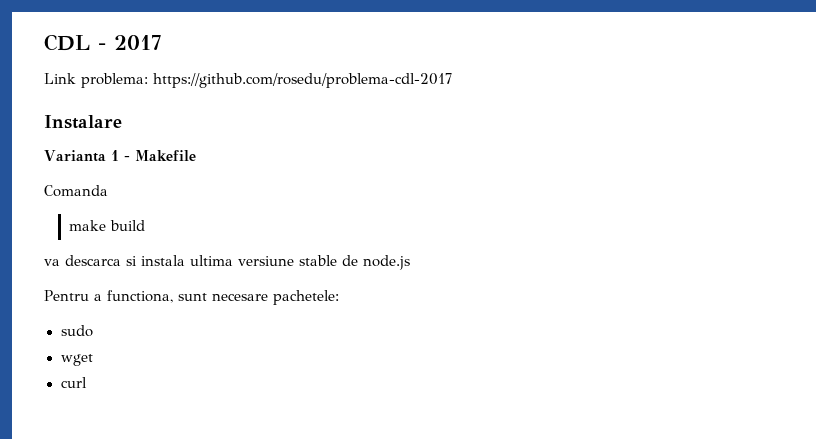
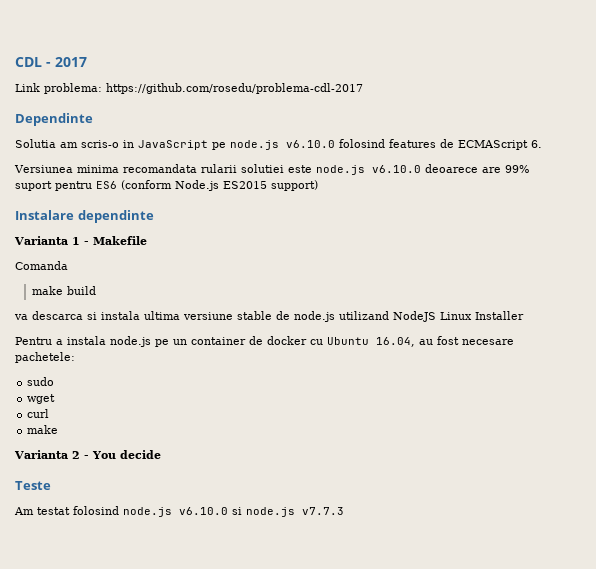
(452, 80) none -> [15,113,93,126] [15,139,542,150] [14,164,529,175] [15,180,318,191] // Dependinte // Solutia am scris-o in JavaScript pe node.js v6.10.0 folosind features de ECMAScript 6. // Versiunea minima recomandata rularii solutiei este node.js v6.10.0 deoarece are 99% suport pentru ES6 (conform Node.js ES2015 support)
(122, 122) none -> [77,210,154,223] dependinte
[44,290,207,303] // Pentru a functiona, sunt -> [339,311,524,322] [15,336,459,347] utilizand NodeJS Linux Installer // Pentru a instala node.js pe un container de docker cu Ubuntu 16.04, au fost
(87, 382) none -> [27,425,59,434] [14,450,161,459] [15,481,51,490] [14,506,344,517] // make // Varianta 2 - You decide // Teste // Am testat folosind node.js v6.10.0 si node.js v7.7.3

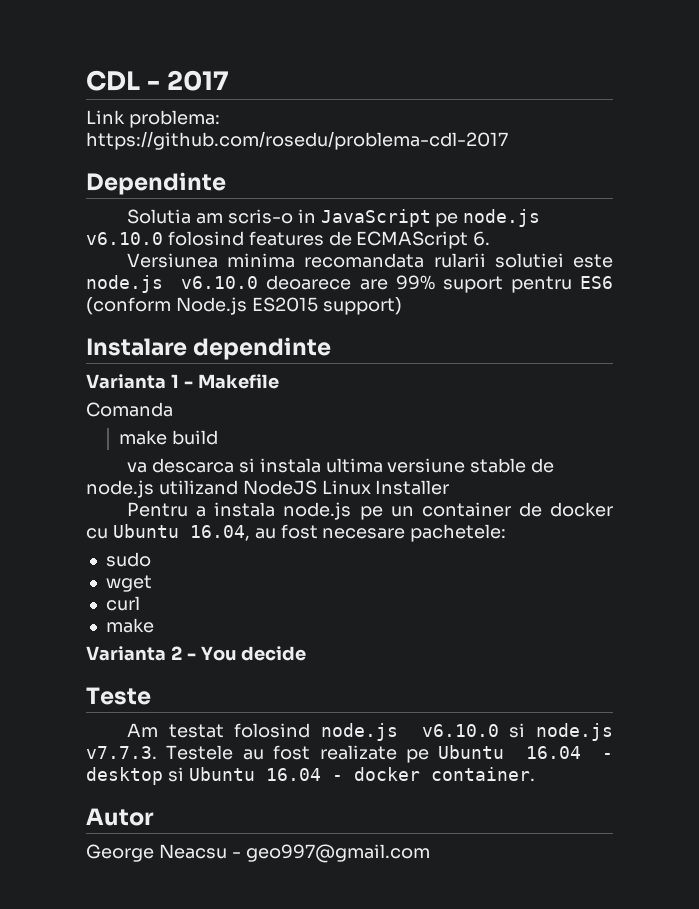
[302,507,344,515] v7.7.3 -> [86,745,613,763] [86,767,535,785] [86,808,154,826] [86,844,430,863] v7.7.3. Testele au fost realizate pe Ubuntu 16.04 - desktop si Ubuntu 16.04 - docker container. // Autor // George Neacsu - geo997@gmail.com

